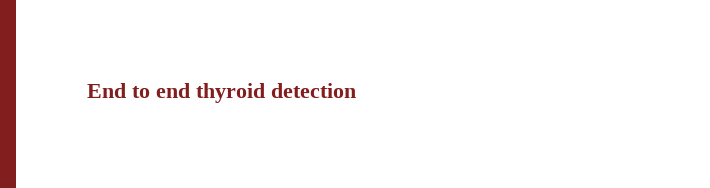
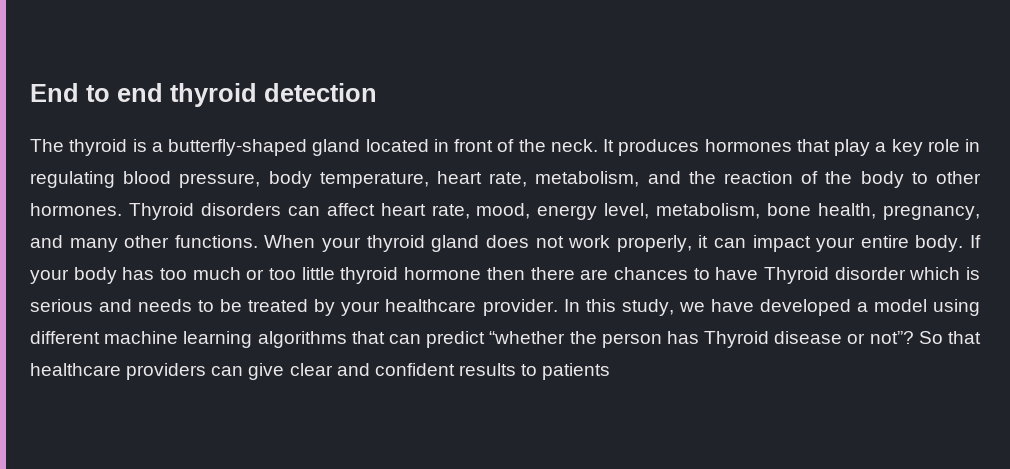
(356, 90) none -> [30,139,980,156] [30,171,982,188] [30,203,980,220] [30,235,981,252] [30,267,981,284] [30,299,980,316] [30,331,981,348] [30,363,611,380] // The thyroid is a butterfly-shaped gland located in front of the neck. It produces hormones that play a key role in regulating blood pressure, body temperature, heart rate, metabolism, and the reaction of the body to other hormones. Thyroid disorders can affect heart rate, mood, energy level, metabolism, bone health, pregnancy, and many other functions. When your thyroid gland does not work properly, it can impact your entire body. If your body has too much or too little thyroid hormone then there are chances to have Thyroid disorder which is serious and needs to be treated by your healthcare provider. In this study, we have developed a model using different machine learning algorithms that can predict “whether the person has Thyroid disease or not”? So that healthcare providers can give clear and confident results to patients

